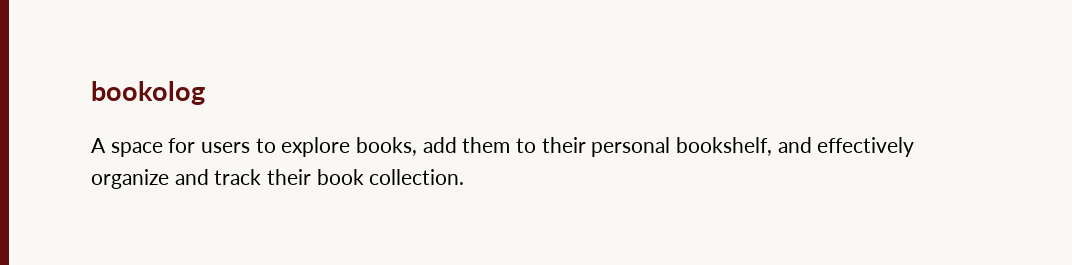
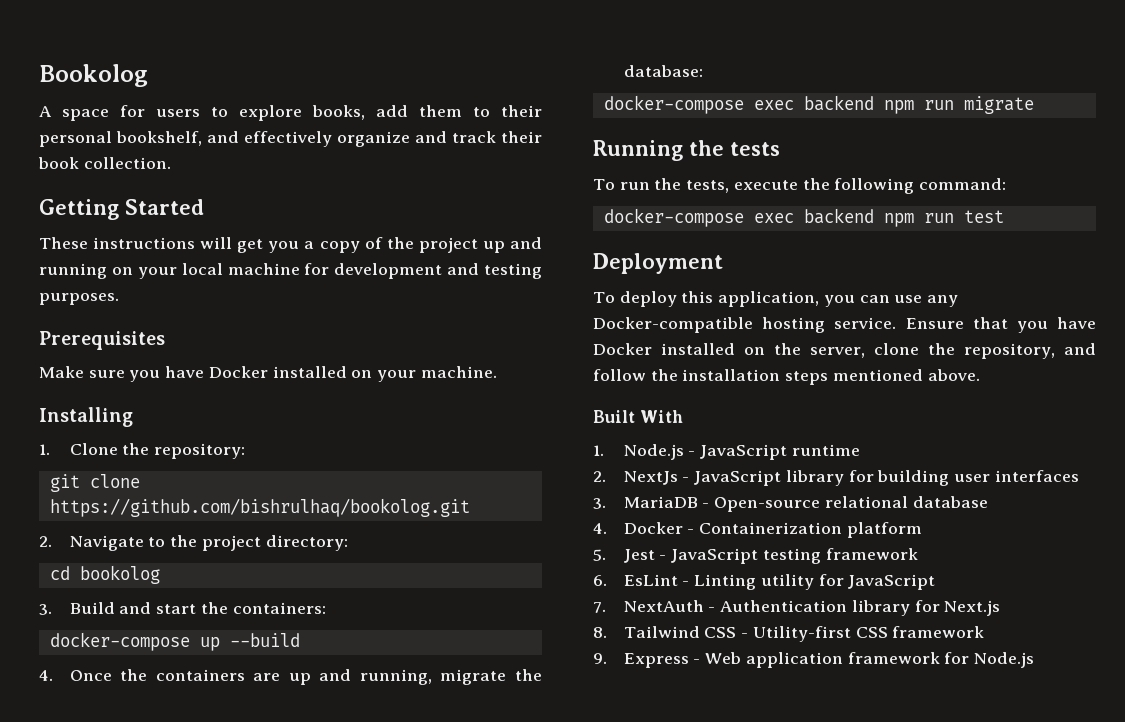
[91,81,205,105] bookolog -> [39,64,148,87] Bookolog
(465, 177) none -> [39,199,204,220] [39,237,542,253] [39,263,542,279] [39,293,119,305] [39,331,165,350] [39,366,497,382] [39,407,133,427] [39,443,246,459] [49,474,140,492] [49,498,470,517] [39,535,348,551] [49,565,160,584] [39,602,326,615] [49,632,300,651] [39,669,543,685] [623,65,703,77] [603,95,1034,114] [593,140,780,161] [593,178,1007,194] [603,208,1004,227] [593,253,723,274] [593,291,959,307] [593,317,1096,333] [593,343,1096,359] [593,369,980,385] [593,410,683,423] [593,444,860,460] [593,470,1079,486] [593,496,988,512] [593,522,922,538] [593,548,918,564] [593,574,936,590] [593,600,1001,616] [593,626,985,642] [593,652,1034,668] // Getting Started // These instructions will get you a copy of the project up and running on your local machine for development and testing purposes. // Prerequisites // Make sure you have Docker installed on your machine. // Installing // 1. Clone the repository: // git clone https://github.com/bishrulhaq/bookolog.git // 2. Navigate to the project directory: // cd bookolog // 3. Build and start the containers: // docker-compose up --build // 4. Once the containers are up and running, migrate the database: // docker-compose exec backend npm run migrate // Running the tests // To run the tests, execute the following command: // docker-compose exec backend npm run test // Deployment // To deploy this application, you can use any Docker-compatible hosting service. Ensure that you have Docker installed on the server, clone the repository, and follow the installation steps mentioned above. // Built With // 1. Node.js - JavaScript runtime // 2. NextJs - JavaScript library for building user interfaces // 3. MariaDB - Open-source relational database // 4. Docker - Containerization platform // 5. Jest - JavaScript testing framework // 6. EsLint - Linting utility for JavaScript // 7. NextAuth - Authentication library for Next.js // 8. Tailwind CSS - Utility-first CSS framework // 9. Express - Web application framework for Node.js

